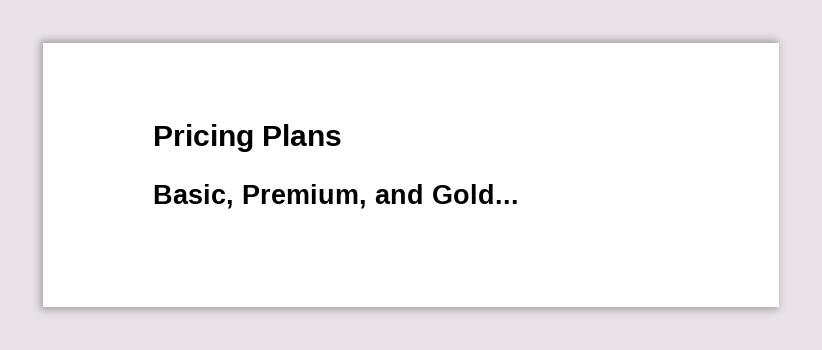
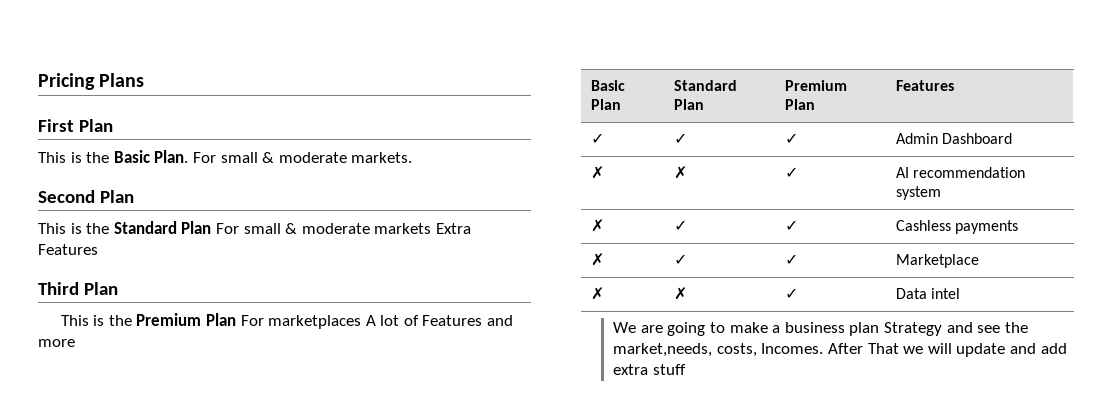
[153,184,519,209] Basic, Premium, and Gold... -> [38,119,113,132] [38,150,413,163] [38,190,134,203] [38,221,471,234] [38,244,98,255] [38,282,118,295] [60,313,514,329] [38,339,75,347] [590,80,625,91] [590,99,621,110] [673,80,737,91] [673,99,704,110] [784,80,847,91] [784,99,815,110] [895,80,954,91] [590,133,604,144] [673,133,687,144] [784,133,798,144] [895,133,1012,144] [590,166,604,179] [673,166,687,179] [784,167,798,178] [895,167,1025,178] [895,186,941,200] [590,219,604,232] [673,220,687,231] [784,220,798,231] [895,220,1018,234] [590,253,604,266] [673,254,687,265] [784,254,798,265] [895,254,979,268] [590,287,604,300] [673,287,687,300] [784,288,798,299] [895,288,960,299] [613,322,1028,336] [613,343,1067,357] [613,364,686,375] First Plan // This is the Basic Plan. For small & moderate markets. // Second Plan // This is the Standard Plan For small & moderate markets Extra Features // Third Plan // This is the Premium Plan For marketplaces A lot of Features and more // Basic Plan | Standard Plan | Premium Plan | Features // ✓ | ✓ | ✓ | Admin Dashboard // ✗ | ✗ | ✓ | AI recommendation system // ✗ | ✓ | ✓ | Cashless payments // ✗ | ✓ | ✓ | Marketplace // ✗ | ✗ | ✓ | Data intel // We are going to make a business plan Strategy and see the market,needs, costs, Incomes. After That we will update and add extra stuff

